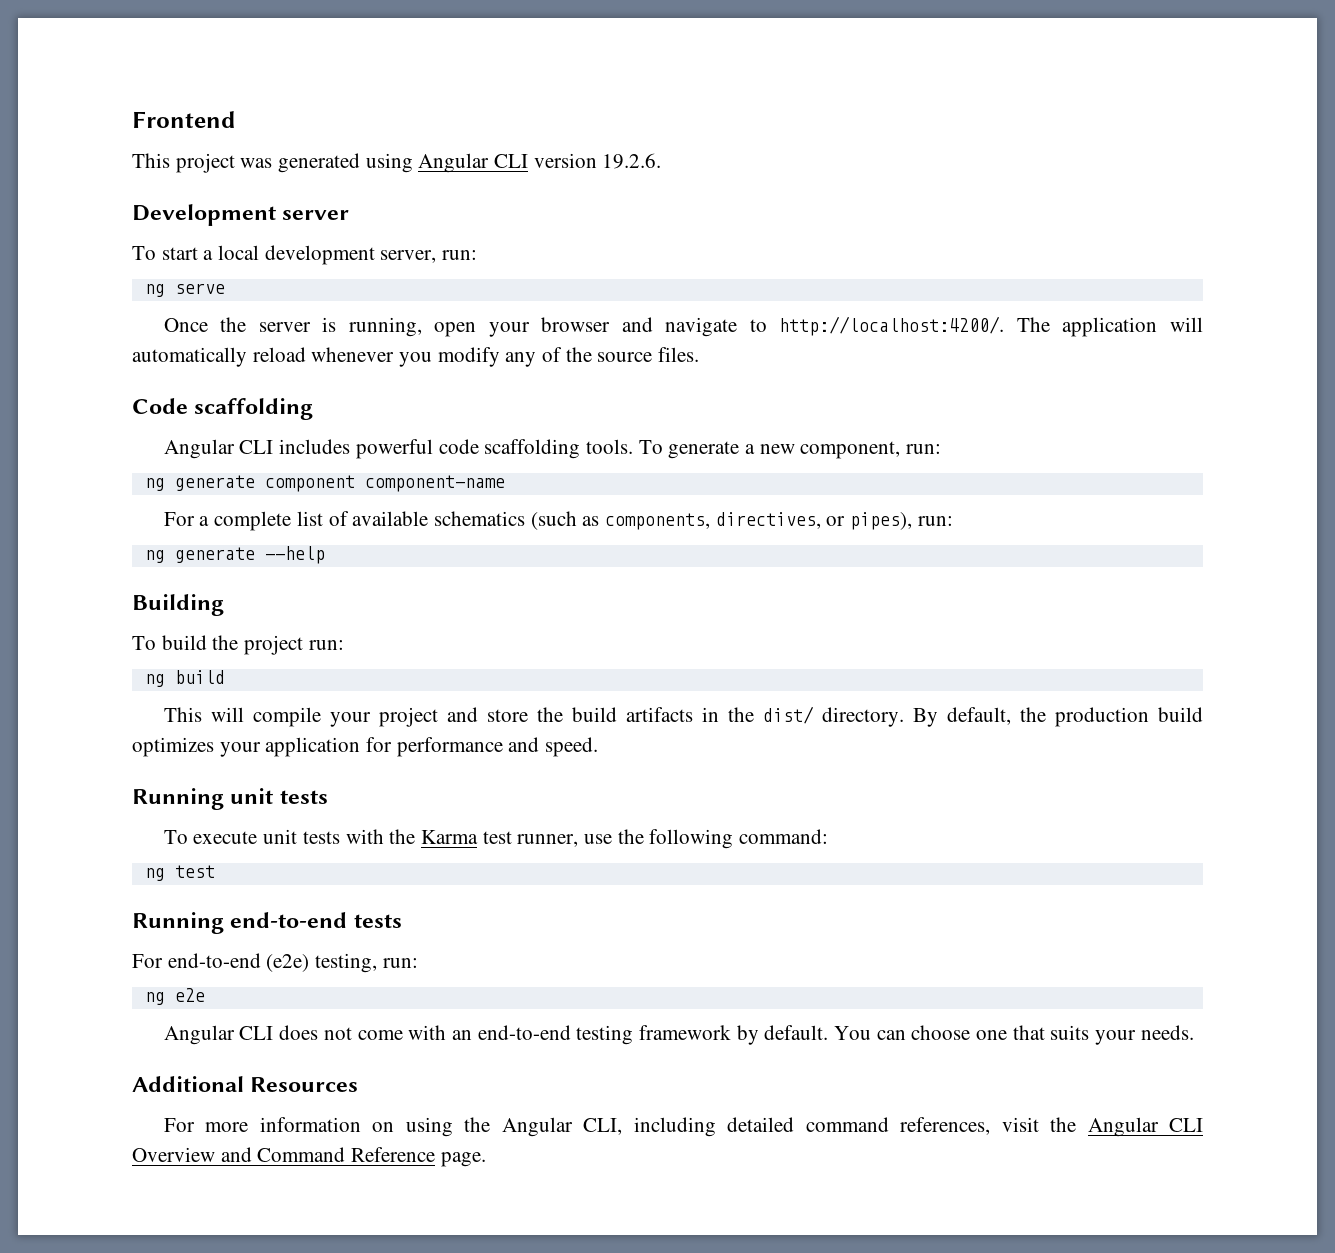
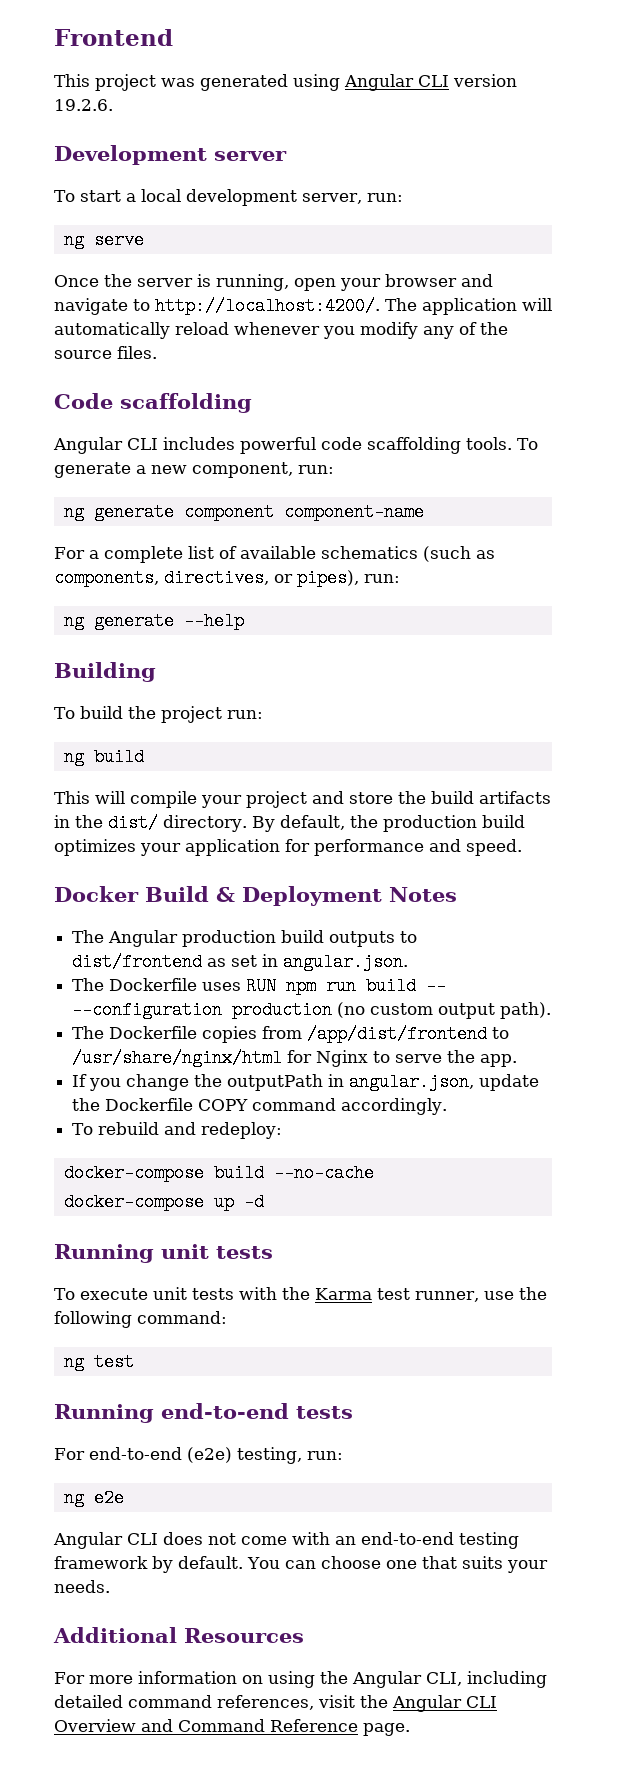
(599, 747) none -> [54,886,457,906] [72,930,418,947] [72,953,409,971] [72,977,447,995] [72,1001,552,1019] [72,1025,510,1043] [72,1049,518,1067] [72,1073,540,1091] [72,1098,448,1115] [72,1122,283,1139] [63,1164,374,1182] [63,1193,264,1211] // Docker Build & Deployment Notes // The Angular production build outputs to dist/frontend as set in angular.json. // The Dockerfile uses RUN npm run build -- --configuration production (no custom output path). // The Dockerfile copies from /app/dist/frontend to /usr/share/nginx/html for Nginx to serve the app. // If you change the outputPath in angular.json, update the Dockerfile COPY command accordingly. // To rebuild and redeploy: // docker-compose build --no-cache // docker-compose up -d

